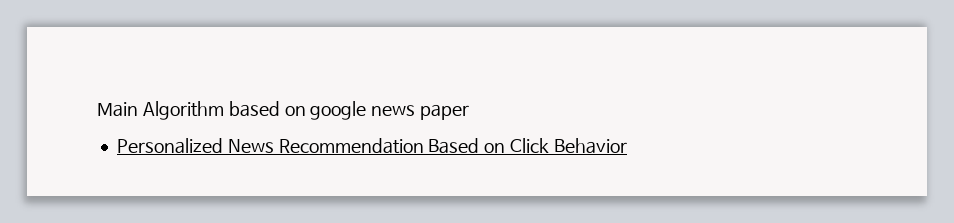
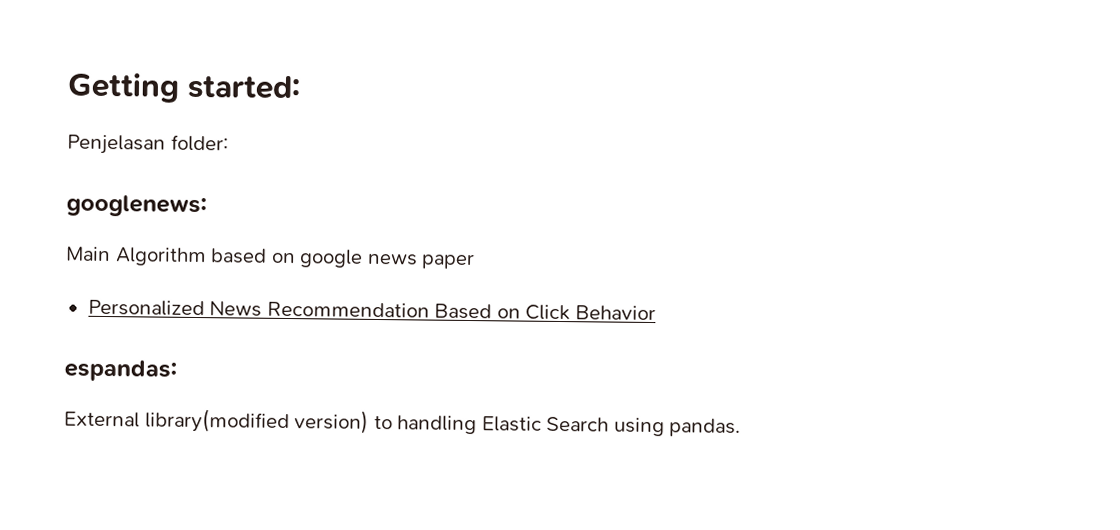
(97, 109) none -> [67,72,301,103] [67,134,229,155] [66,194,207,218] Getting started: // Penjelasan folder: // googlenews: //
(627, 146) none -> [64,359,177,382] [64,408,742,438] // espandas: // External library(modified version) to handling Elastic Search using pandas.

